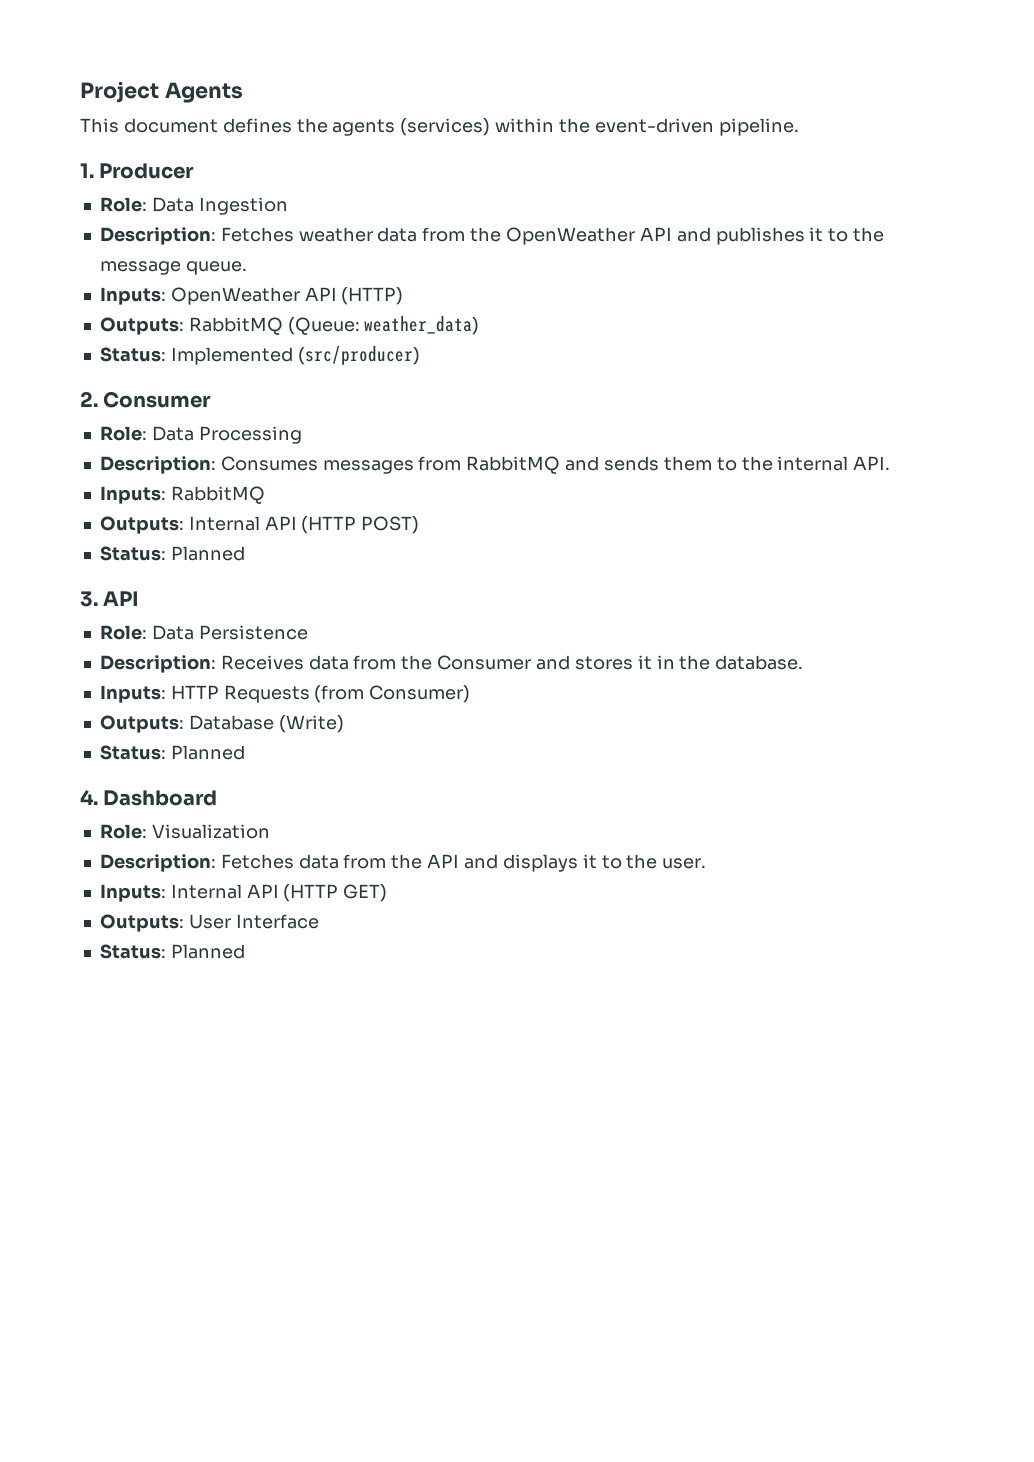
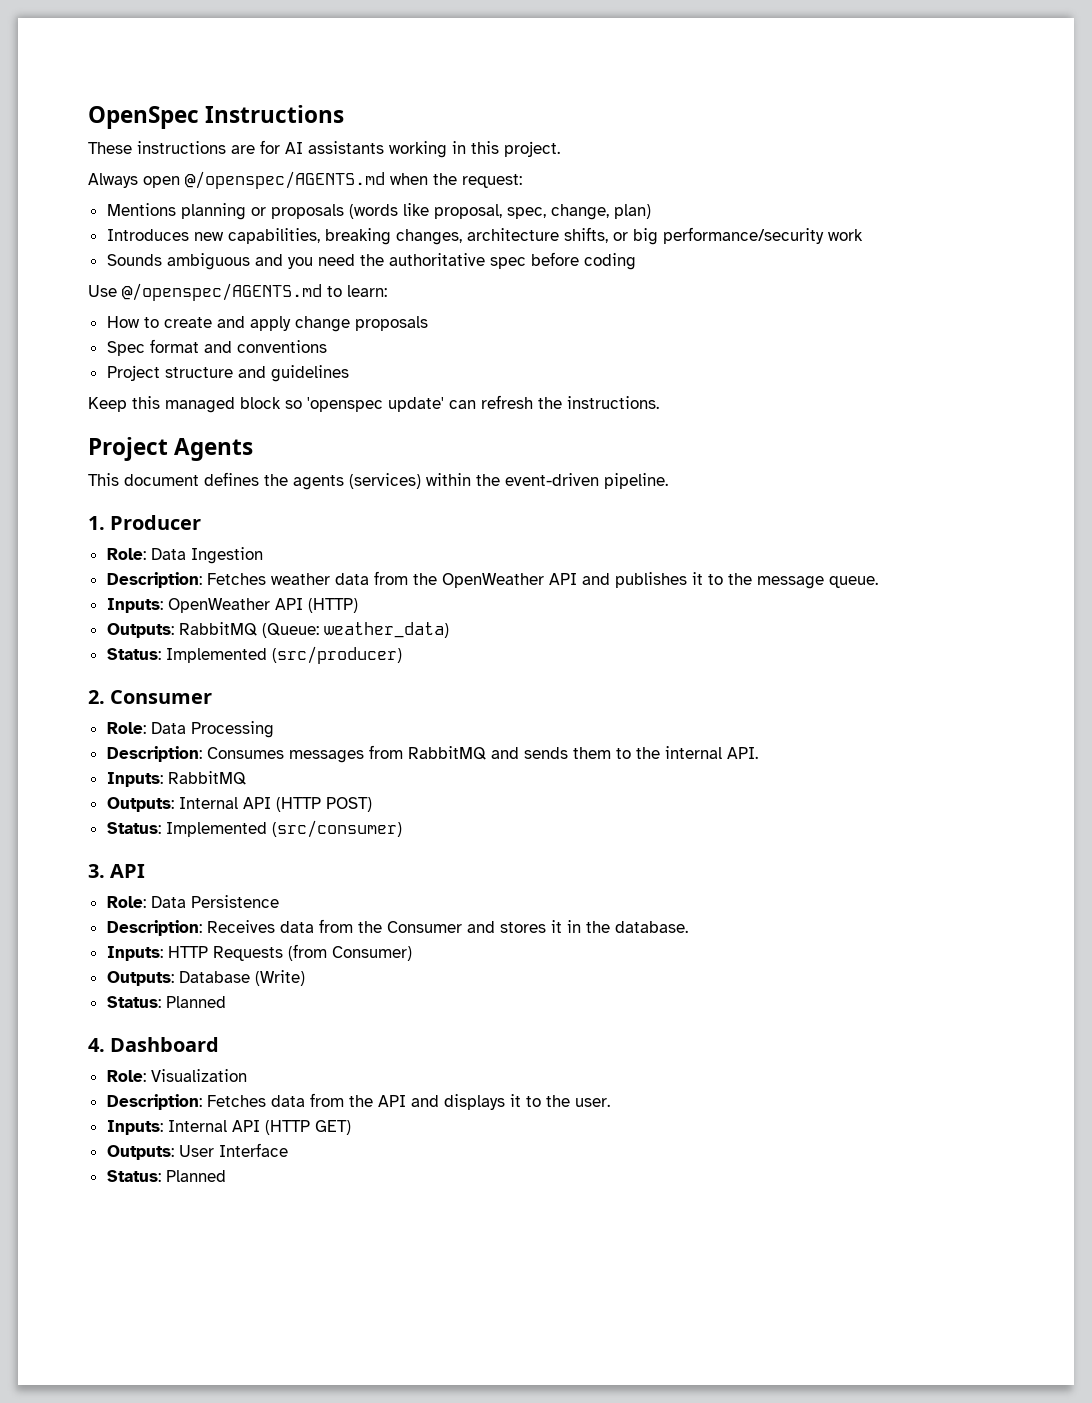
(80, 92) none -> [88,105,345,129] [88,140,560,158] [88,171,522,189] [106,203,651,220] [106,227,863,245] [106,252,636,270] [88,283,387,301] [106,316,428,332] [106,339,327,356] [106,365,349,382] [88,395,659,413] OpenSpec Instructions // These instructions are for AI assistants working in this project. // Always open @/openspec/AGENTS.md when the request: // Mentions planning or proposals (words like proposal, spec, change, plan) // Introduces new capabilities, breaking changes, architecture shifts, or big performance/security work // Sounds ambiguous and you need the authoritative spec before coding // Use @/openspec/AGENTS.md to learn: // How to create and apply change proposals // Spec format and conventions // Project structure and guidelines // Keep this managed block so 'openspec update' can refresh the instructions. //
[170,546,245,561] Planned -> [165,820,402,838] Implemented (src/consumer)

